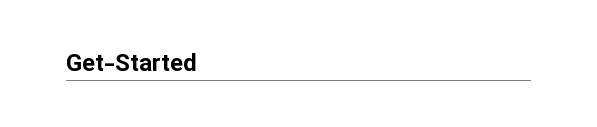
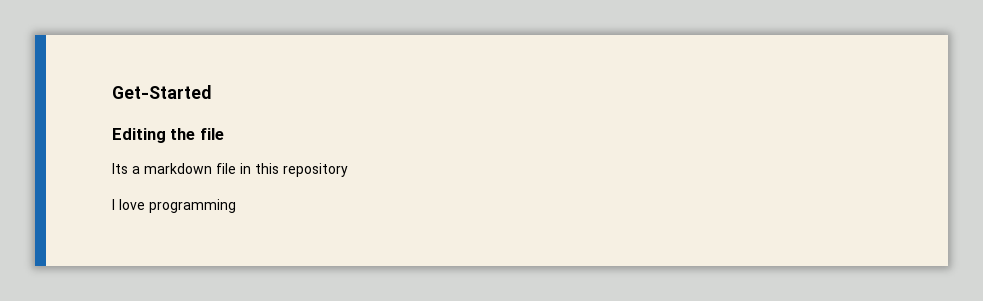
(197, 62) none -> [112,128,224,143] [112,163,348,177] [112,199,236,213] // Editing the file // Its a markdown file in this repository // I love programming

